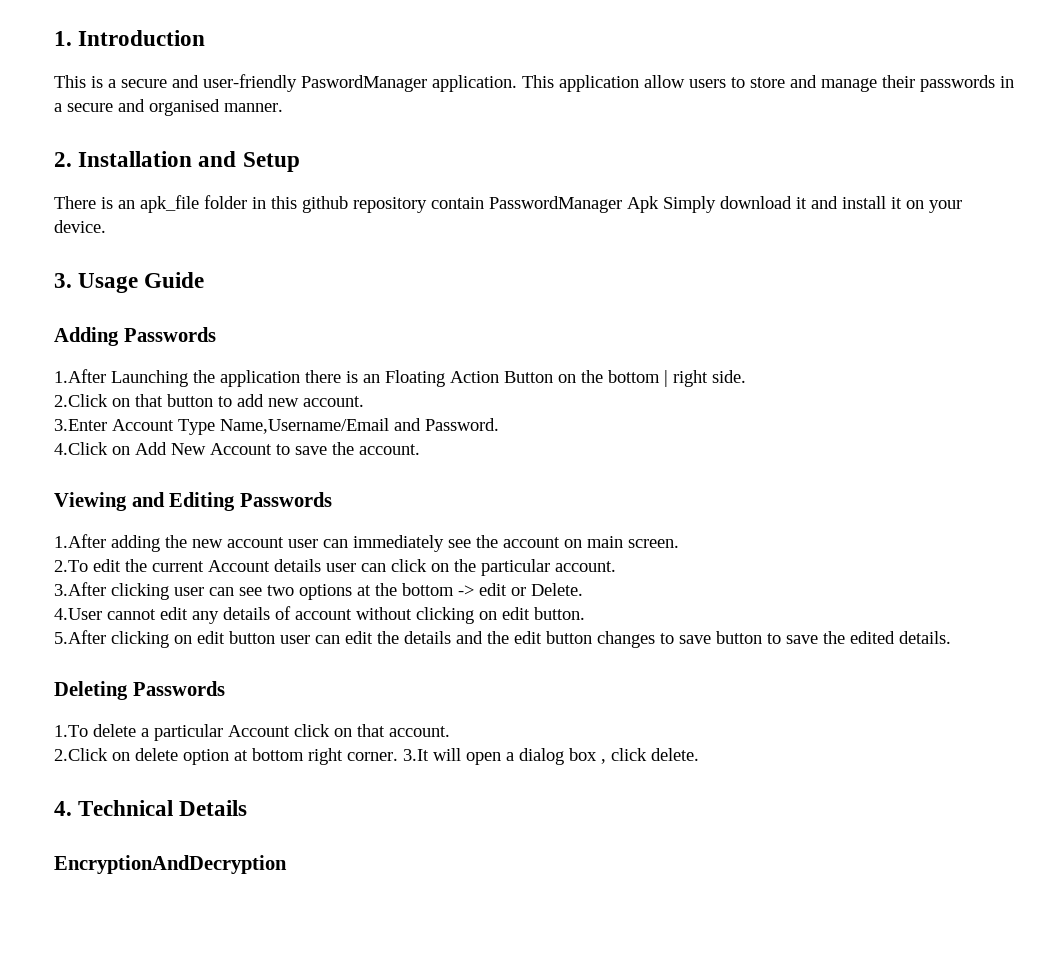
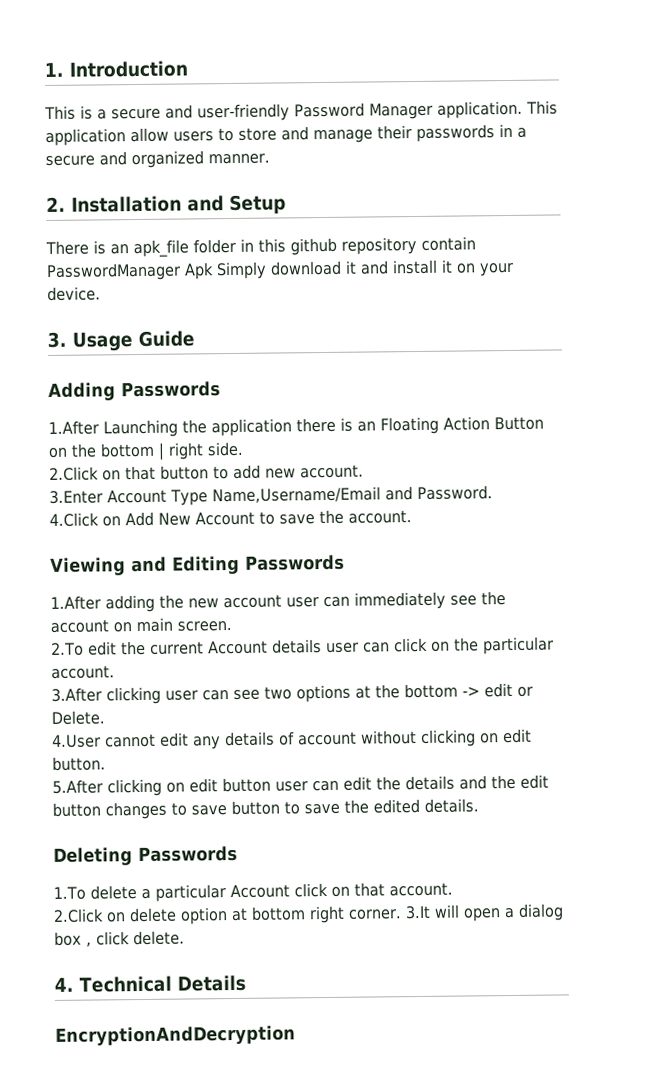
[301,75,427,92] PaswordManager -> [293,102,433,120] Password Manager
[149,99,220,116] organised -> [131,150,204,169] organized

